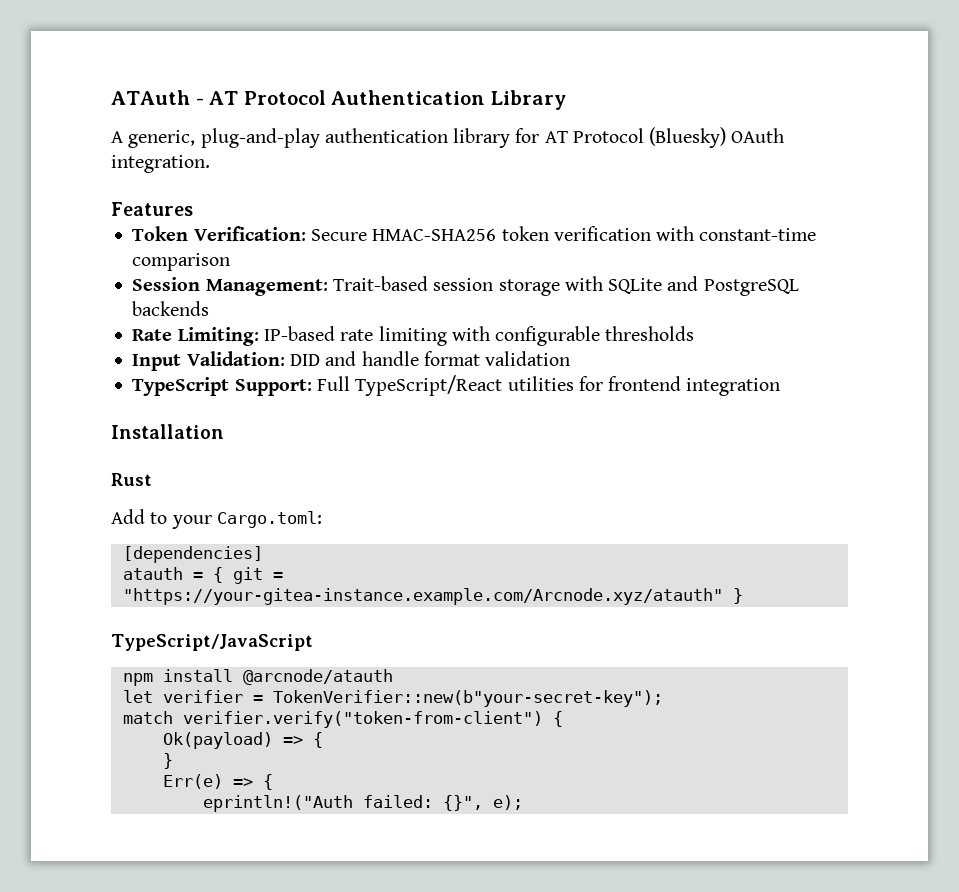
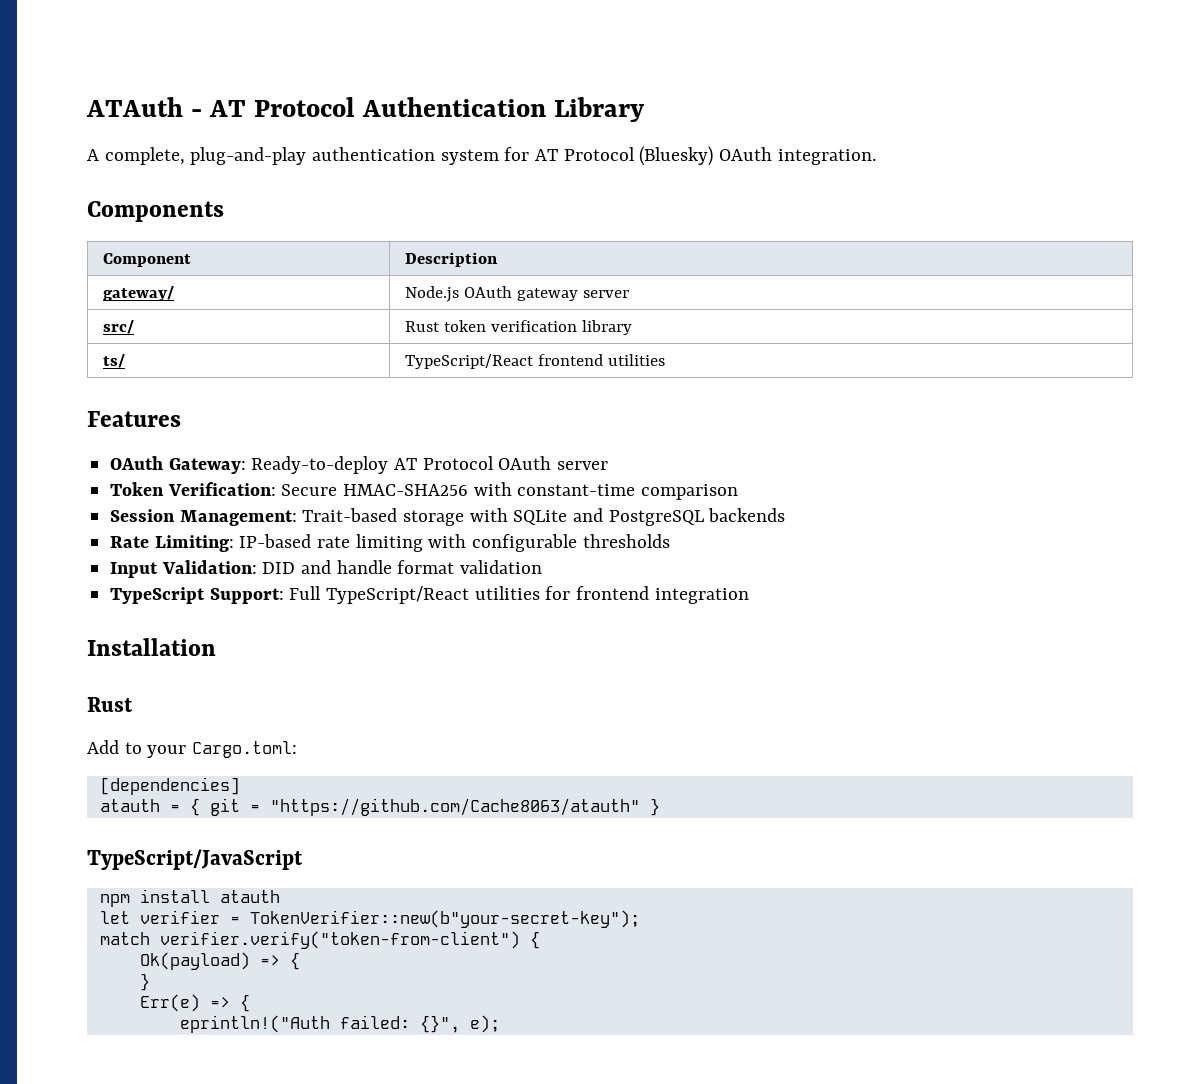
[128,130,196,148] generic, -> [104,147,185,165] complete,
[453,128,511,148] library -> [440,149,499,165] system
[111,202,193,216] Features -> [87,201,224,222] [102,253,191,267] [404,252,498,267] [102,286,174,301] [404,286,630,302] [102,320,134,334] [404,320,633,335] [102,354,125,368] [404,354,666,369] [87,411,181,427] [110,456,609,474] Components // Component | Description // gateway/ | Node.js OAuth gateway server // src/ | Rust token verification library // ts/ | TypeScript/React frontend utilities // Features // OAuth Gateway: Ready-to-deploy AT Protocol OAuth server
[501,226,651,241] token verification -> (469, 490) none
[433,278,494,291] session -> (398, 515) none
[122,588,723,605] "https://your-gitea-instance.example.com/Arcnode.xyz/atauth" -> [269,798,640,816] "https://github.com/Cache8063/atauth"
[242,669,393,685] @arcnode/atauth -> [219,890,280,903] atauth

